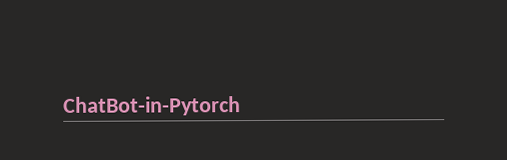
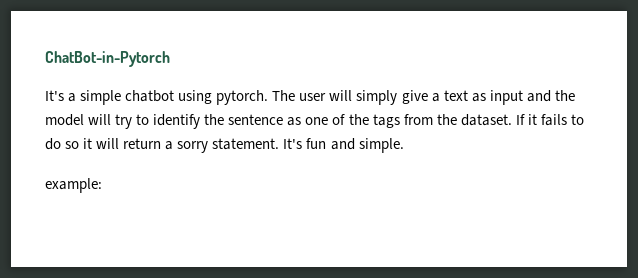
(241, 106) none -> [45,90,575,105] [45,114,584,129] [45,138,404,153] [45,178,102,193] // It's a simple chatbot using pytorch. The user will simply give a text as input and the model will try to identify the sentence as one of the tags from the dataset. If it fails to do so it will return a sorry statement. It's fun and simple. // example:

